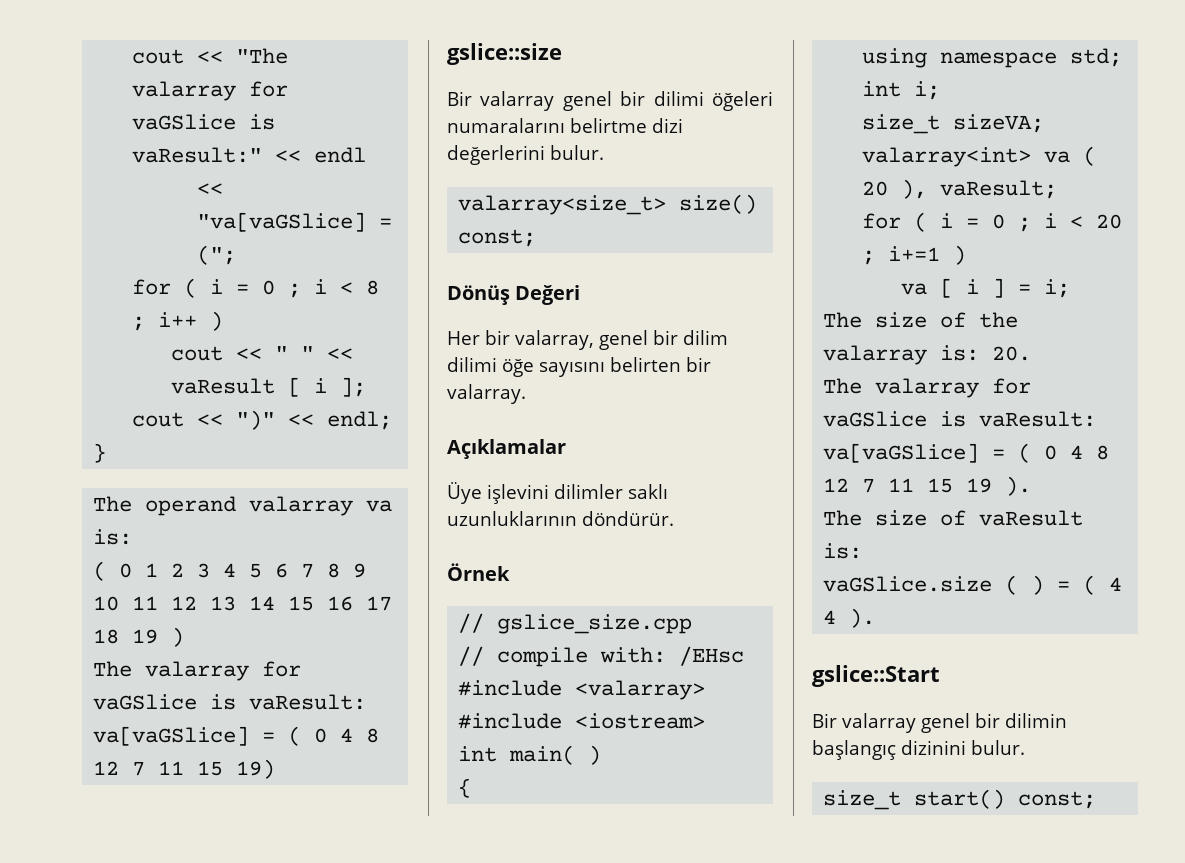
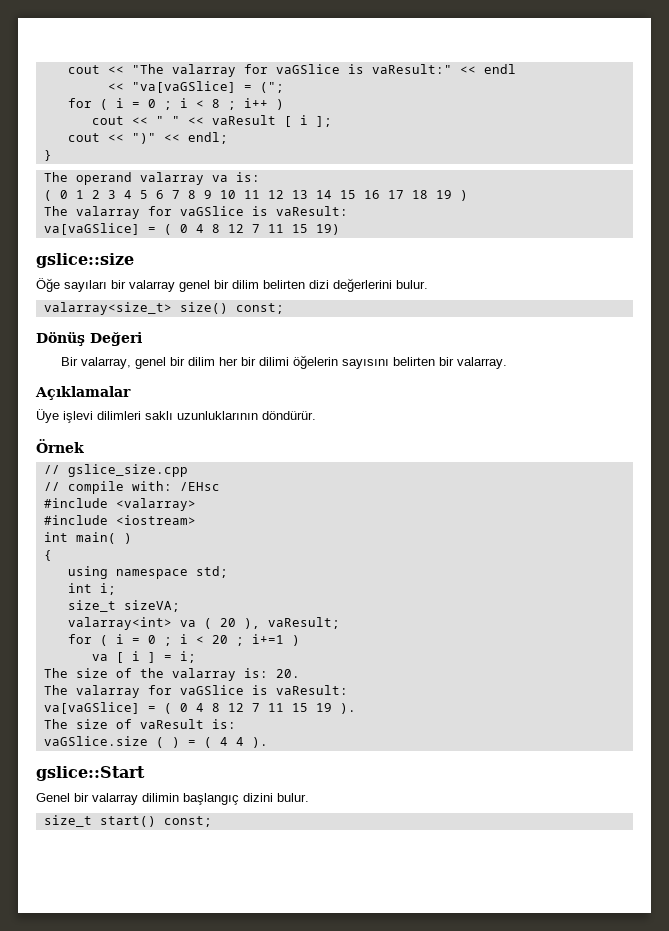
[447,91,773,111] [447,118,647,133] Bir valarray genel bir dilimi öğeleri numaralarını belirtme -> [36,278,305,292] Öğe sayıları bir valarray genel bir dilim belirten
[447,330,510,345] Her bir -> [61,357,79,366] Bir
[447,357,534,377] dilimi öğe -> [219,355,339,369] her bir dilimi öğelerin
[487,484,623,504] işlevini dilimler -> [63,411,141,423] işlevi dilimleri
[812,713,1000,733] Bir valarray genel bir -> [36,793,138,805] Genel bir valarray
[901,740,966,755] dizinini -> [243,793,273,802] dizini

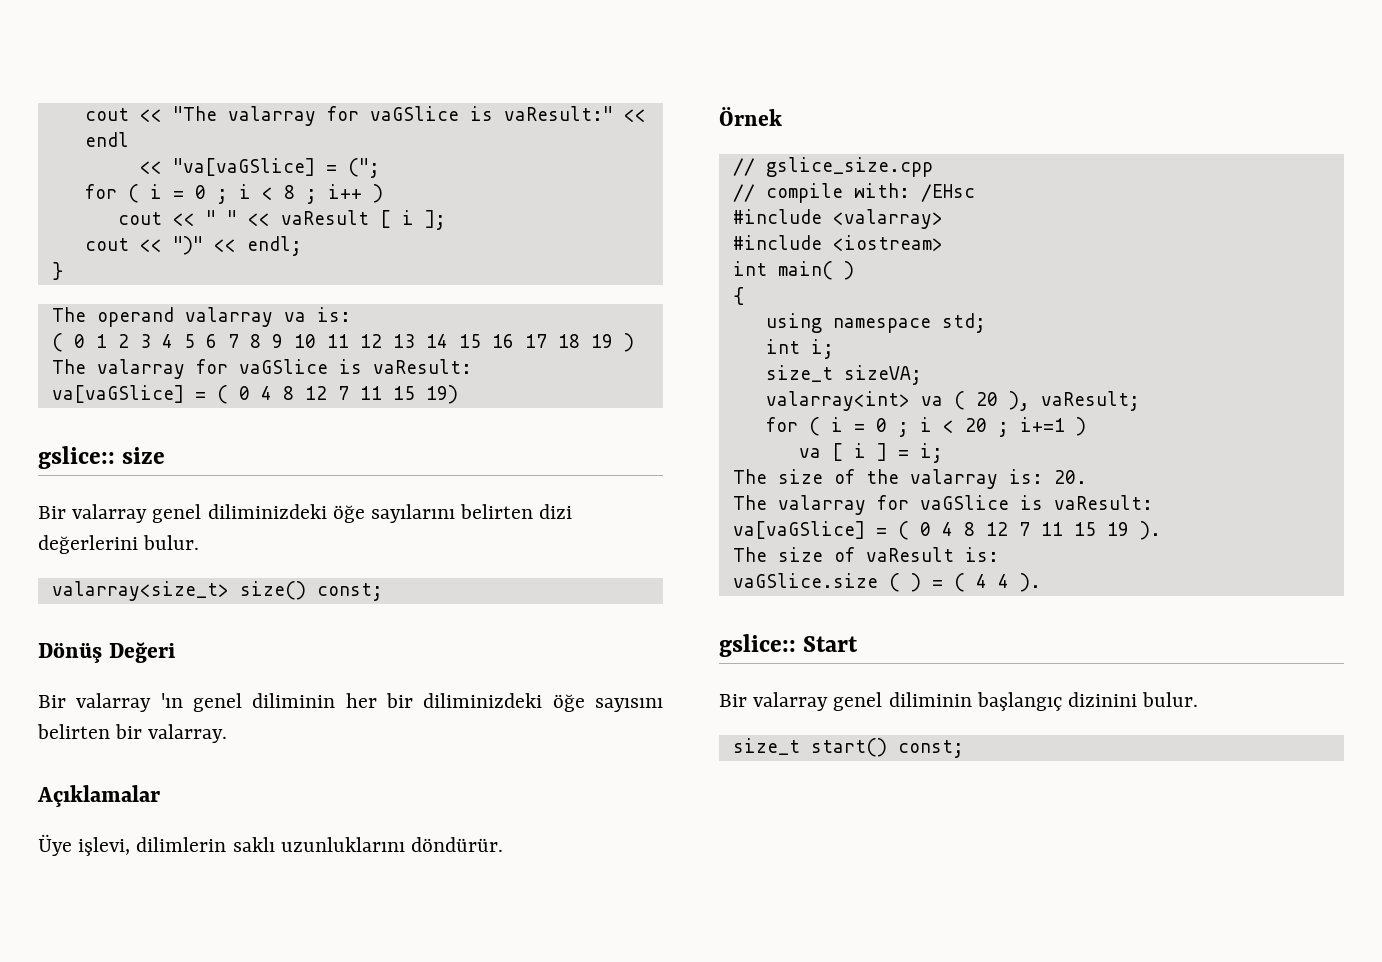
[36,253,134,268] [36,278,259,292] gslice::size // Öğe sayıları bir valarray genel bir dilim -> [38,446,166,469] [38,504,456,523] gslice:: size // Bir valarray genel diliminizdeki öğe sayılarını
[81,355,339,369] valarray, genel bir dilim her bir dilimi öğelerin -> [76,693,585,712] valarray 'ın genel diliminin her bir diliminizdeki öğe
[63,411,258,423] işlevi dilimleri saklı uzunluklarının -> [78,837,405,856] işlevi, dilimlerin saklı uzunluklarını
[36,766,145,781] [36,793,273,805] gslice::Start // Genel bir valarray dilimin başlangıç dizini -> [719,634,859,657] [719,692,1138,711] gslice:: Start // Bir valarray genel diliminin başlangıç dizinini

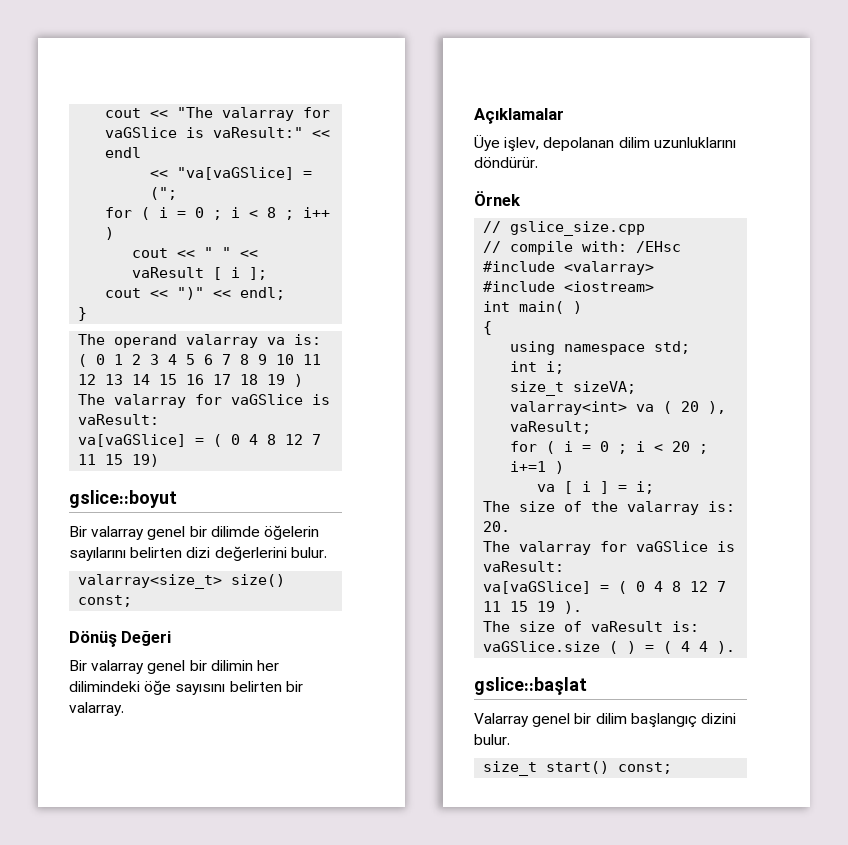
[38,446,166,469] [38,504,365,523] gslice:: size // Bir valarray genel diliminizdeki öğe -> [69,490,177,508] [69,525,319,540] gslice::boyut // Bir valarray genel bir dilimde öğelerin
[160,693,543,712] 'ın genel diliminin her bir diliminizdeki -> [147,660,279,674] [69,681,140,692] genel bir dilimin her dilimindeki
[78,837,275,856] işlevi, dilimlerin saklı -> [504,137,650,152] işlev, depolanan dilim
[719,634,859,657] [719,692,1138,711] gslice:: Start // Bir valarray genel diliminin başlangıç dizinini -> [474,677,587,695] [474,713,736,728] gslice::başlat // Valarray genel bir dilim başlangıç dizini

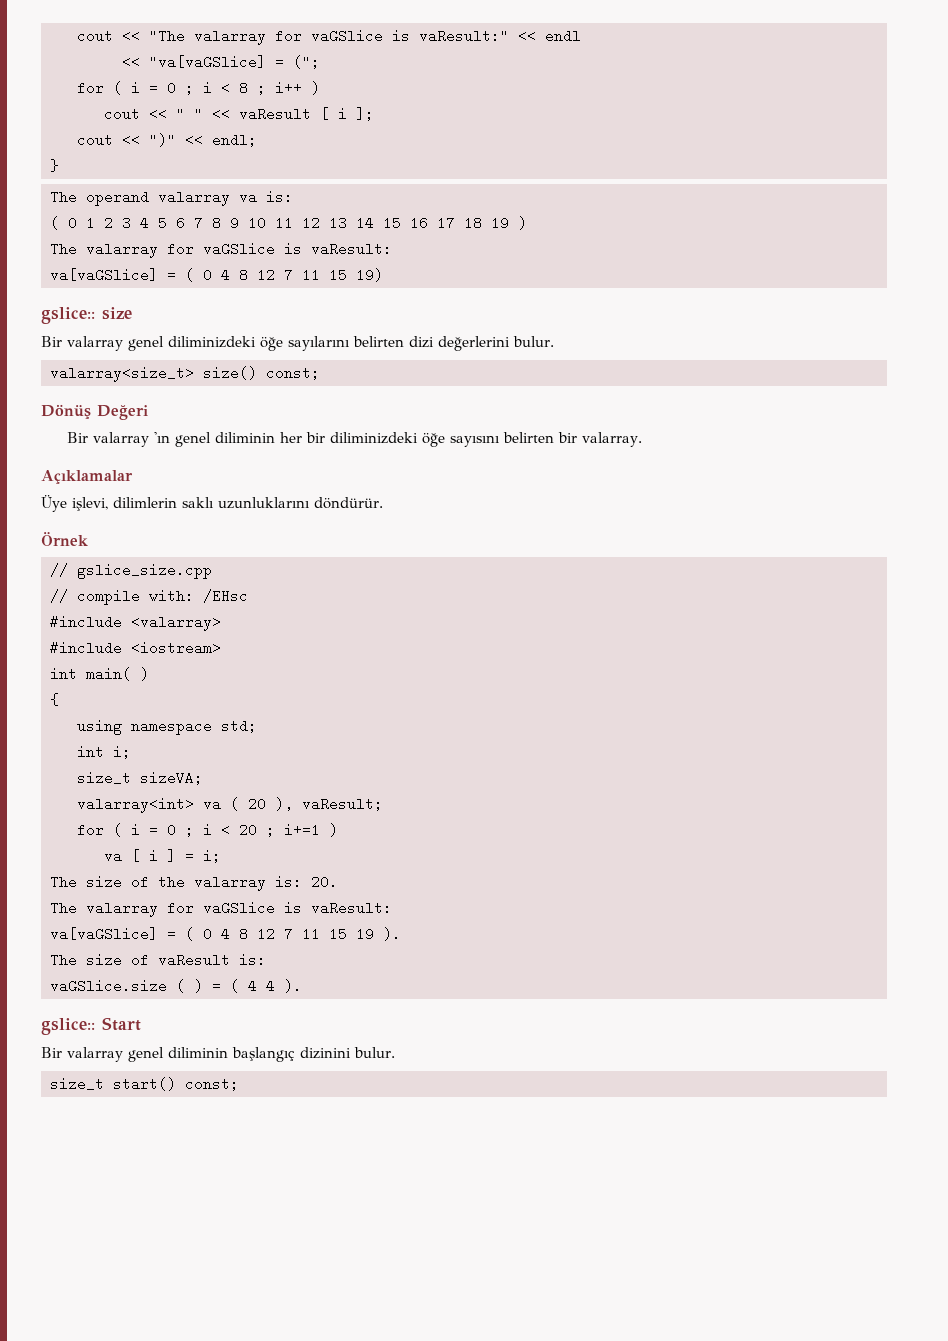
[69,490,177,508] [69,525,319,540] gslice::boyut // Bir valarray genel bir dilimde öğelerin -> [41,307,132,324] [41,336,283,351] gslice:: size // Bir valarray genel diliminizdeki öğe
[147,660,279,674] [69,681,140,692] genel bir dilimin her dilimindeki -> [154,432,419,447] 'ın genel diliminin her bir diliminizdeki
[504,137,650,152] işlev, depolanan dilim -> [72,497,214,511] işlevi, dilimlerin saklı
[474,677,587,695] [474,713,736,728] gslice::başlat // Valarray genel bir dilim başlangıç dizini -> [41,1017,141,1035] [41,1047,351,1062] gslice:: Start // Bir valarray genel diliminin başlangıç dizinini

